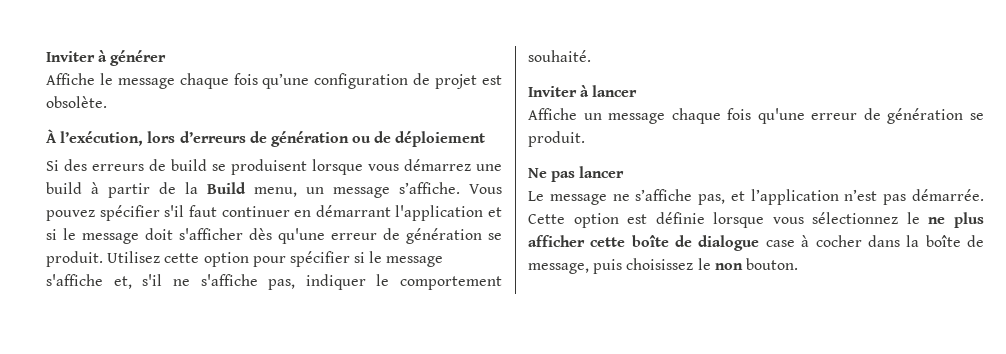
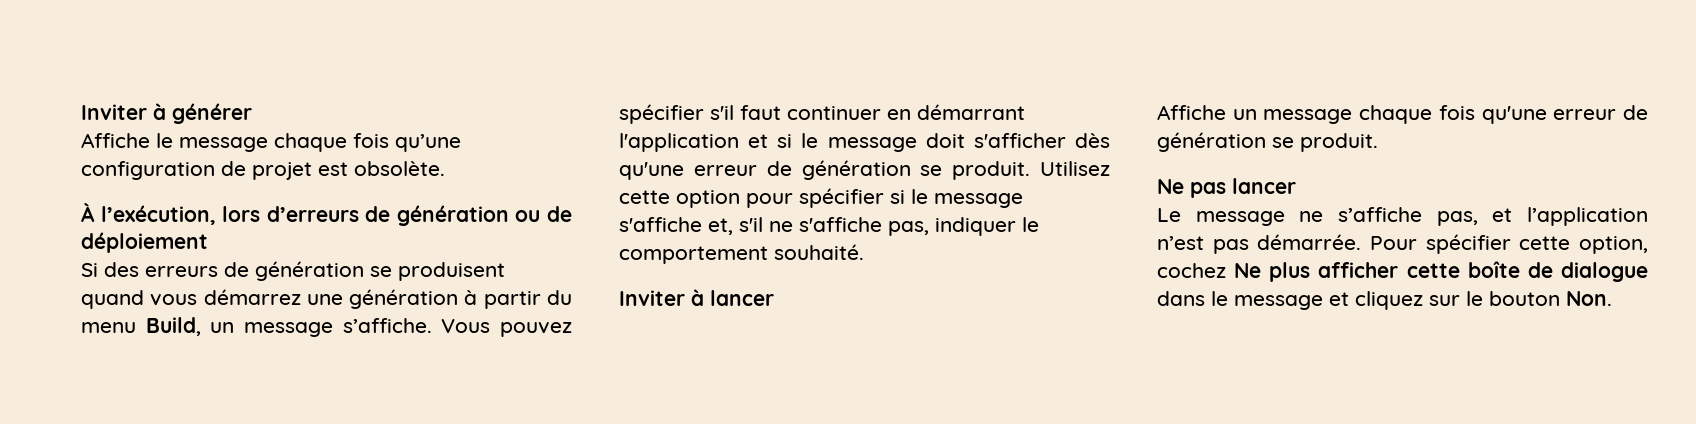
[171,159,207,171] build -> [255,261,364,281] génération
[312,159,363,175] lorsque -> [81,290,144,309] quand
[46,182,82,194] build -> [349,289,459,309] génération
[159,182,297,197] de la Build menu, -> [547,290,572,305] [81,317,201,336] du menu Build,
[528,212,946,228] Cette option est définie lorsque vous sélectionnez le ne -> [1370,234,1648,254] [1157,263,1262,278] Pour spécifier cette option, cochez Ne
[765,235,985,247] [528,258,798,274] case à cocher dans la boîte de message, puis choisissez le non bouton. -> [1157,291,1612,310] dans le message et cliquez sur le bouton Non.

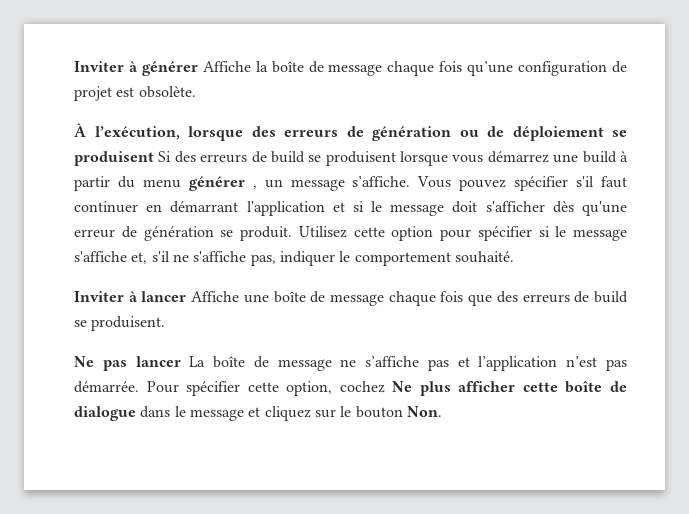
[81,133,173,148] // Affiche le -> [202,61,324,73] Affiche la boîte de
[222,206,359,222] lors d’erreurs -> [188,126,338,141] lorsque des erreurs
(208, 242) // -> [612,130,627,137] [74,151,154,166] se produisent
[255,261,505,281] [81,290,144,309] génération se produisent quand -> [270,151,449,166] build se produisent lorsque
[349,289,459,309] génération -> [582,151,617,163] build
[145,317,201,336] Build, -> [188,176,257,191] générer ,
[1157,105,1648,124] [1157,132,1378,152] // Affiche un message chaque fois qu'une erreur de génération se produit. -> [191,291,628,306] [74,316,166,331] Affiche une boîte de message chaque fois que des erreurs de build se produisent.
[1157,208,1181,222] // Le -> [189,356,269,368] La boîte de
[1436,211,1478,226] pas, -> [427,359,449,371] pas

